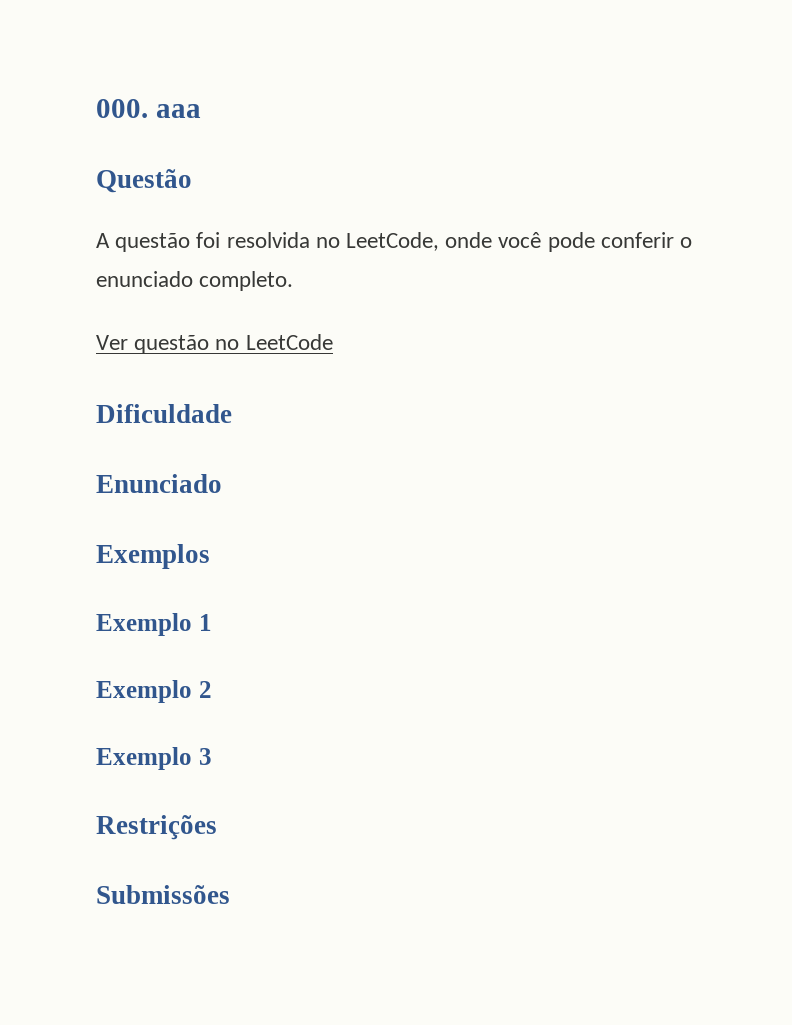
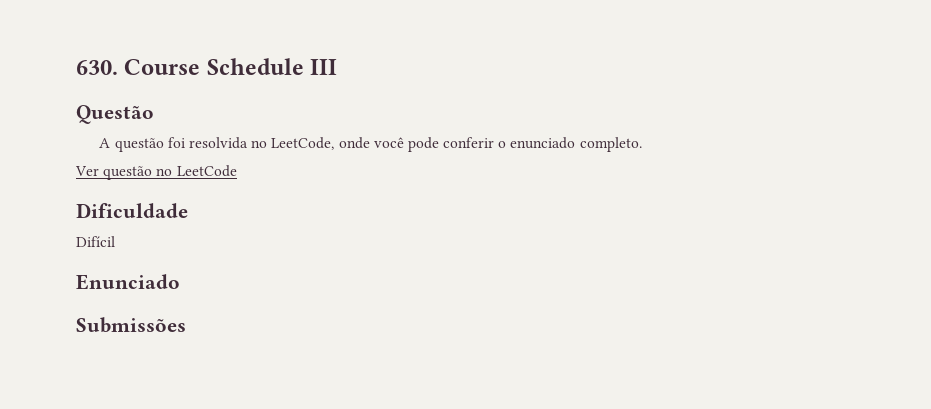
[96,99,201,118] 000. aaa -> [76,58,338,75] 630. Course Schedule III
(232, 413) none -> [76,236,115,247] // Difícil
[96,544,210,569] [96,613,212,636] [96,680,212,703] [96,747,212,770] [96,815,217,840] // Exemplos // Exemplo 1 // Exemplo 2 // Exemplo 3 // Restrições -> (180, 282) none

